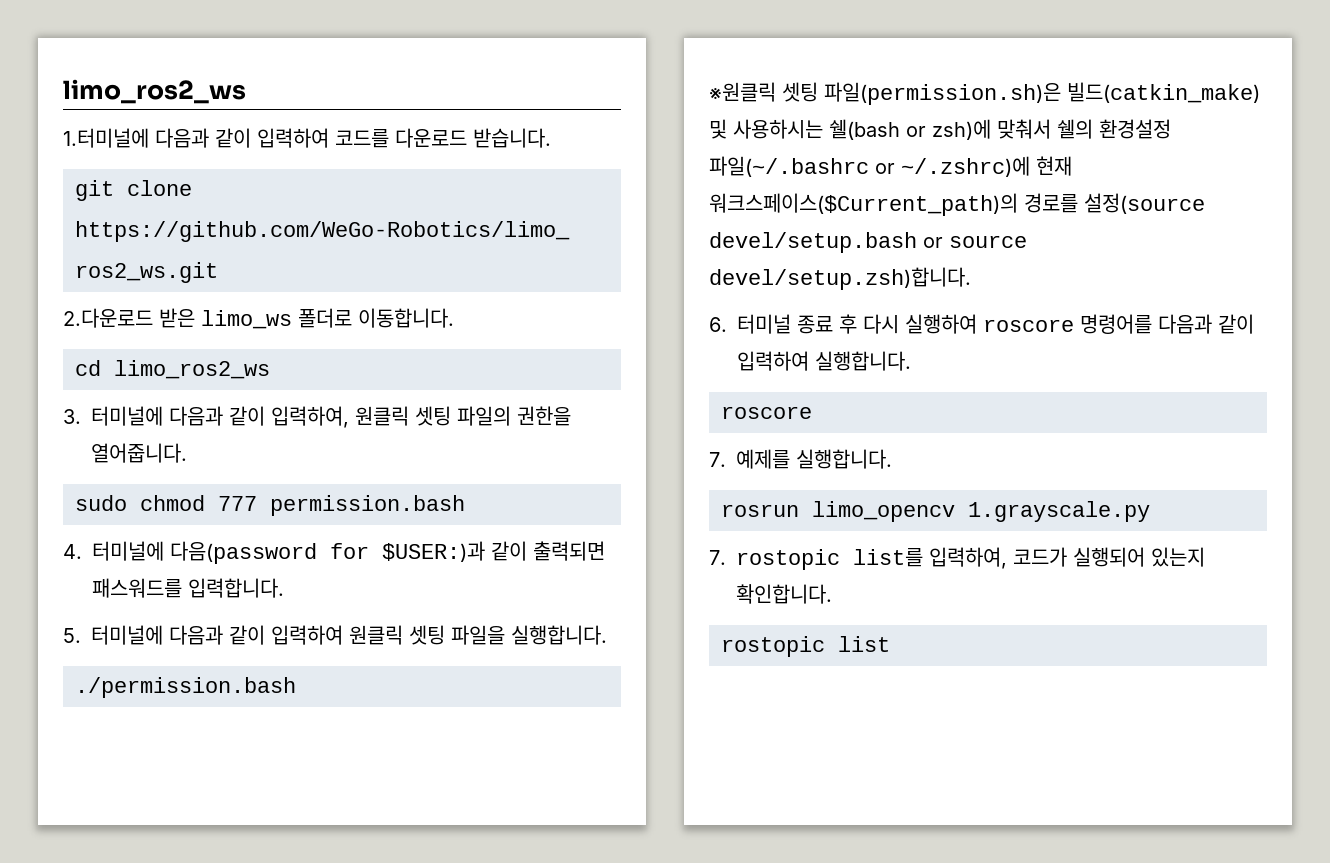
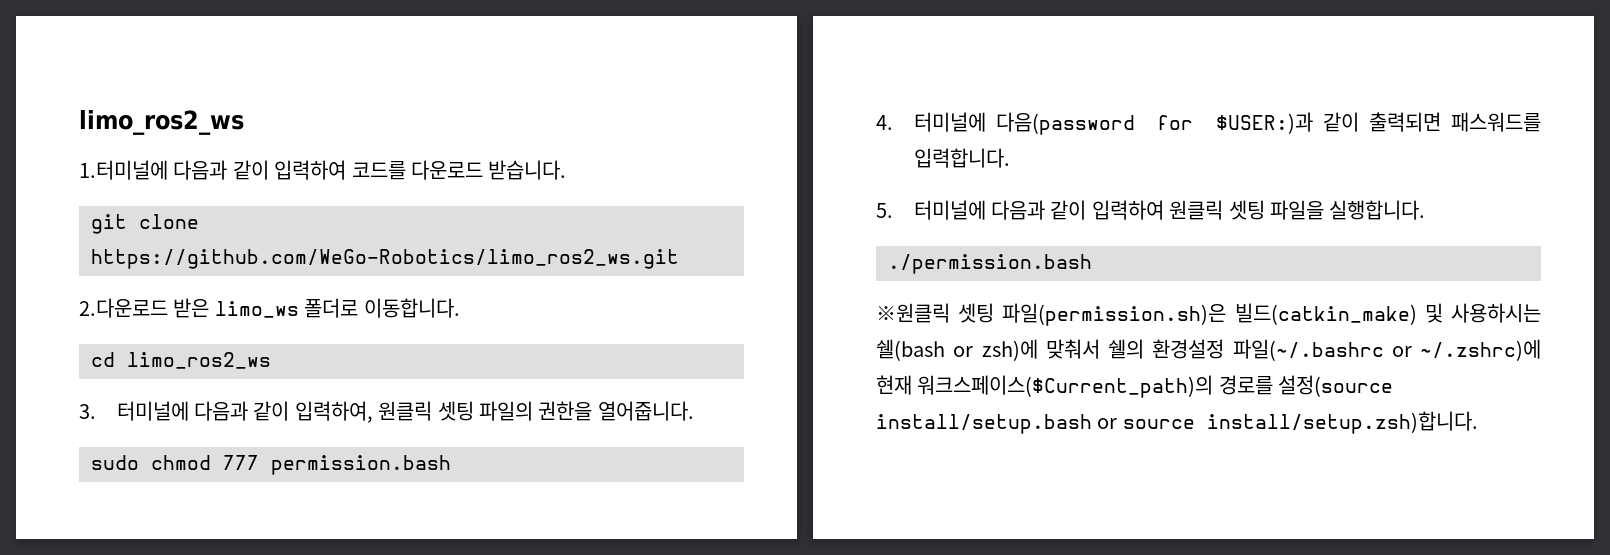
[709,232,917,253] devel/setup.bash -> [876,414,1092,434] install/setup.bash
[709,267,971,290] [709,314,1254,334] [737,351,911,371] [721,406,812,419] [709,449,892,469] [721,501,1150,522] [709,547,1205,570] [736,584,832,604] [721,636,890,657] devel/setup.zsh)합니다. // 6. 터미널 종료 후 다시 실행하여 roscore 명령어를 다음과 같이 입력하여 실행합니다. // roscore // 7. 예제를 실행합니다. // rosrun limo_opencv 1.grayscale.py // 7. rostopic list를 입력하여, 코드가 실행되어 있는지 확인합니다. // rostopic list -> [1206,411,1478,434] install/setup.zsh)합니다.

